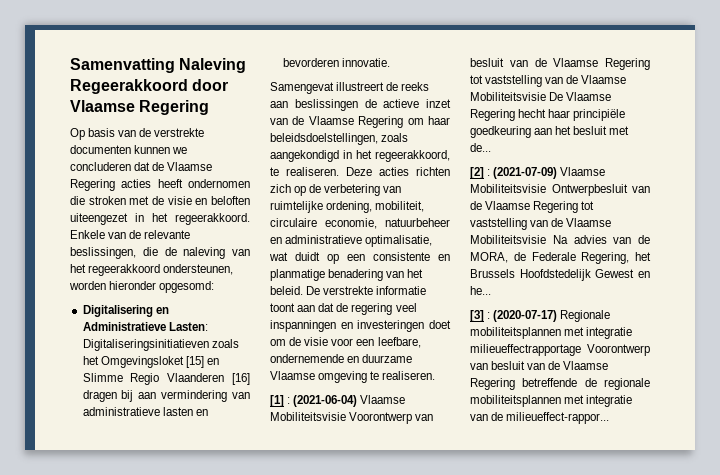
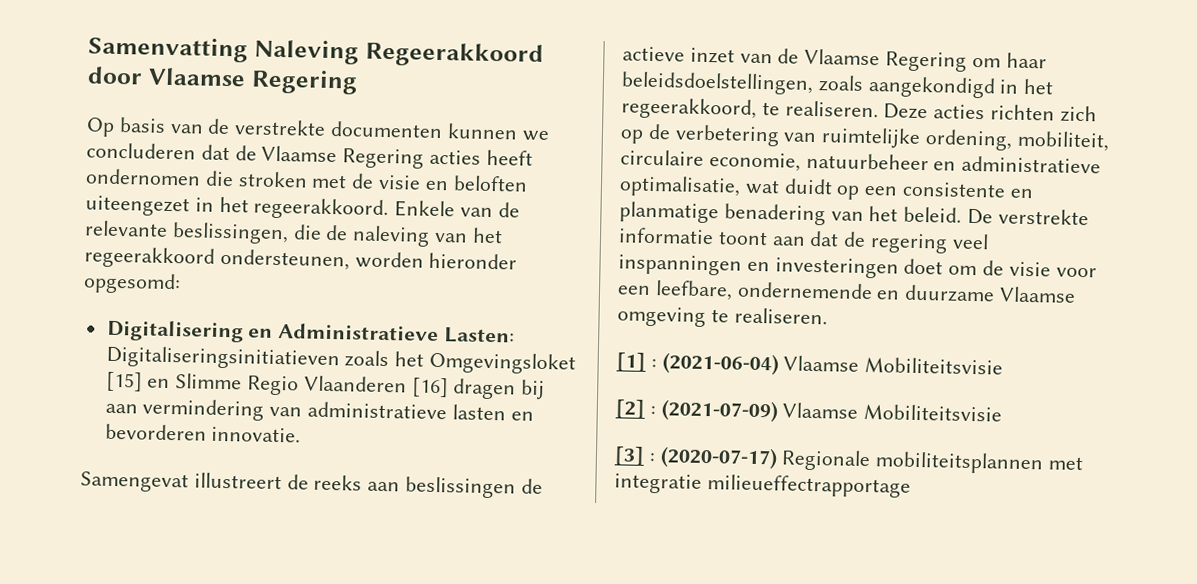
[349,412,434,424] [470,58,650,70] [470,75,627,87] [470,92,612,101] [470,109,626,121] [470,126,630,138] [470,143,491,152] Voorontwerp van besluit van de Vlaamse Regering tot vaststelling van de Vlaamse Mobiliteitsvisie De Vlaamse Regering hecht haar principiële goedkeuring aan het besluit met de... -> (1004, 365) none
[551,184,650,196] [470,201,595,213] [470,218,612,230] [470,235,650,244] [470,252,651,264] [470,269,650,281] [470,286,491,295] Ontwerpbesluit van de Vlaamse Regering tot vaststelling van de Vlaamse Mobiliteitsvisie Na advies van de MORA, de Federale Regering, het Brussels Hoofdstedelijk Gewest en he... -> (1003, 412) none
[587,344,650,356] [470,361,609,370] [470,378,650,390] [470,395,633,407] [470,412,610,424] Voorontwerp van besluit van de Vlaamse Regering betreffende de regionale mobiliteitsplannen met integratie van de milieueffect-rappor... -> (911, 486) none

